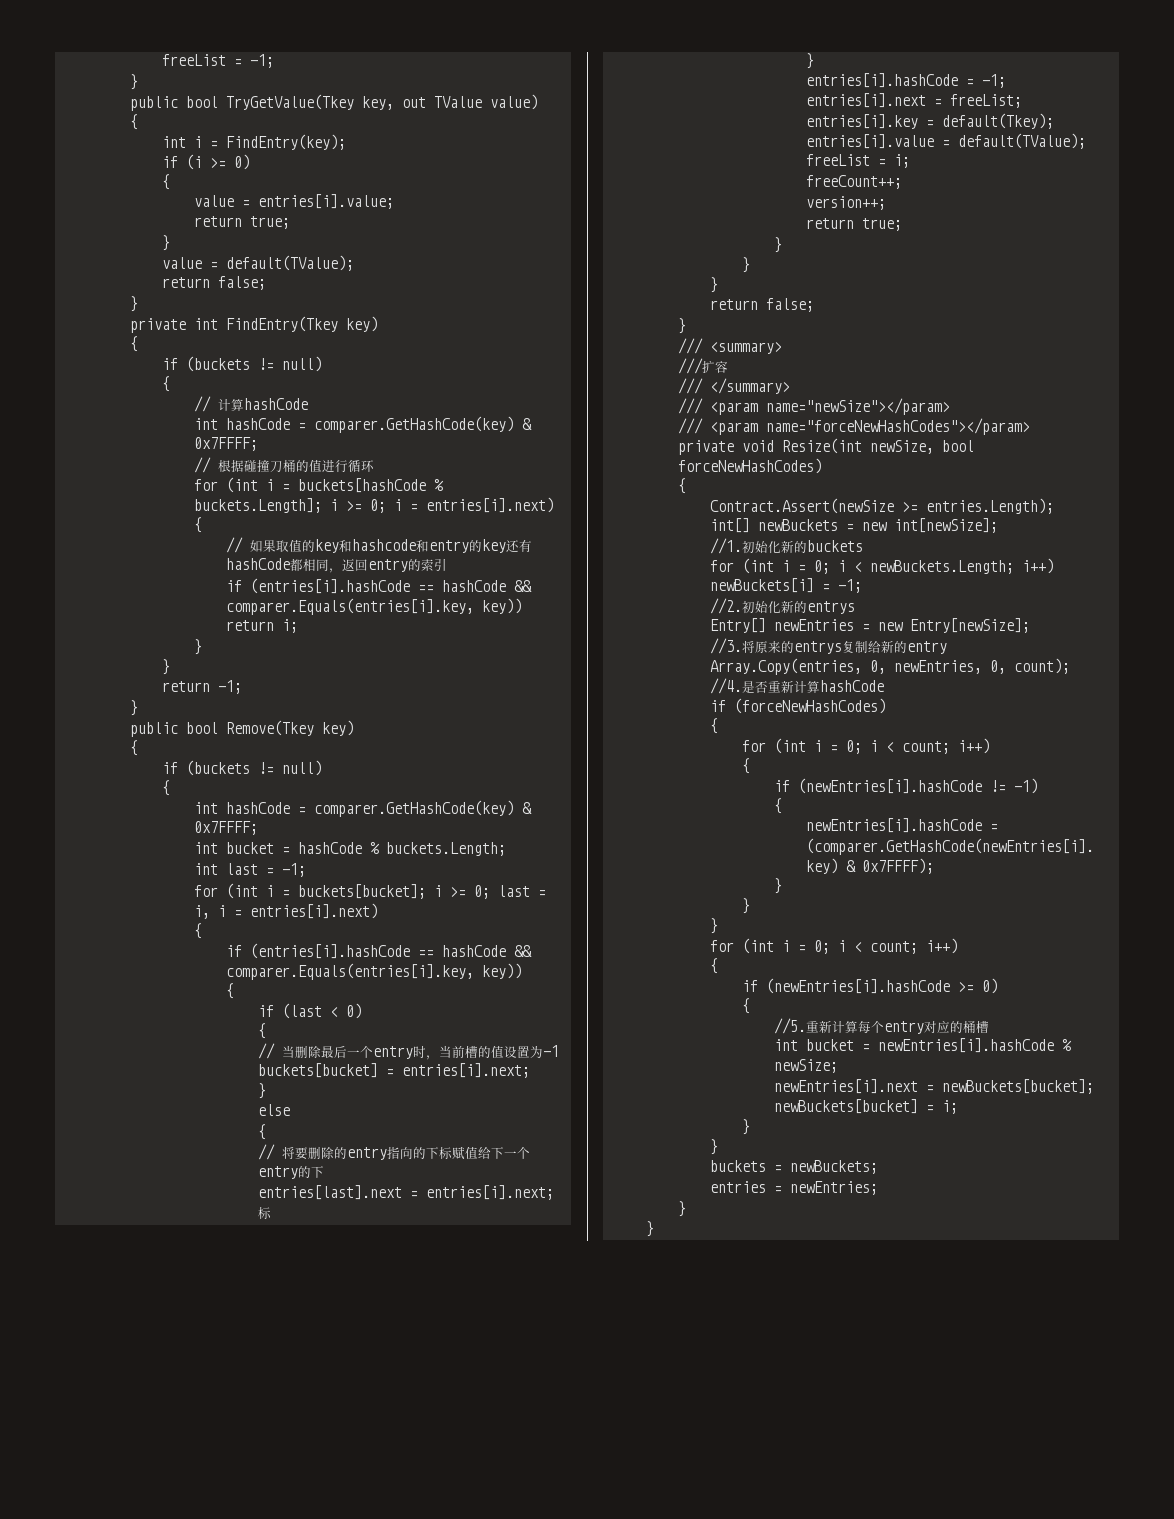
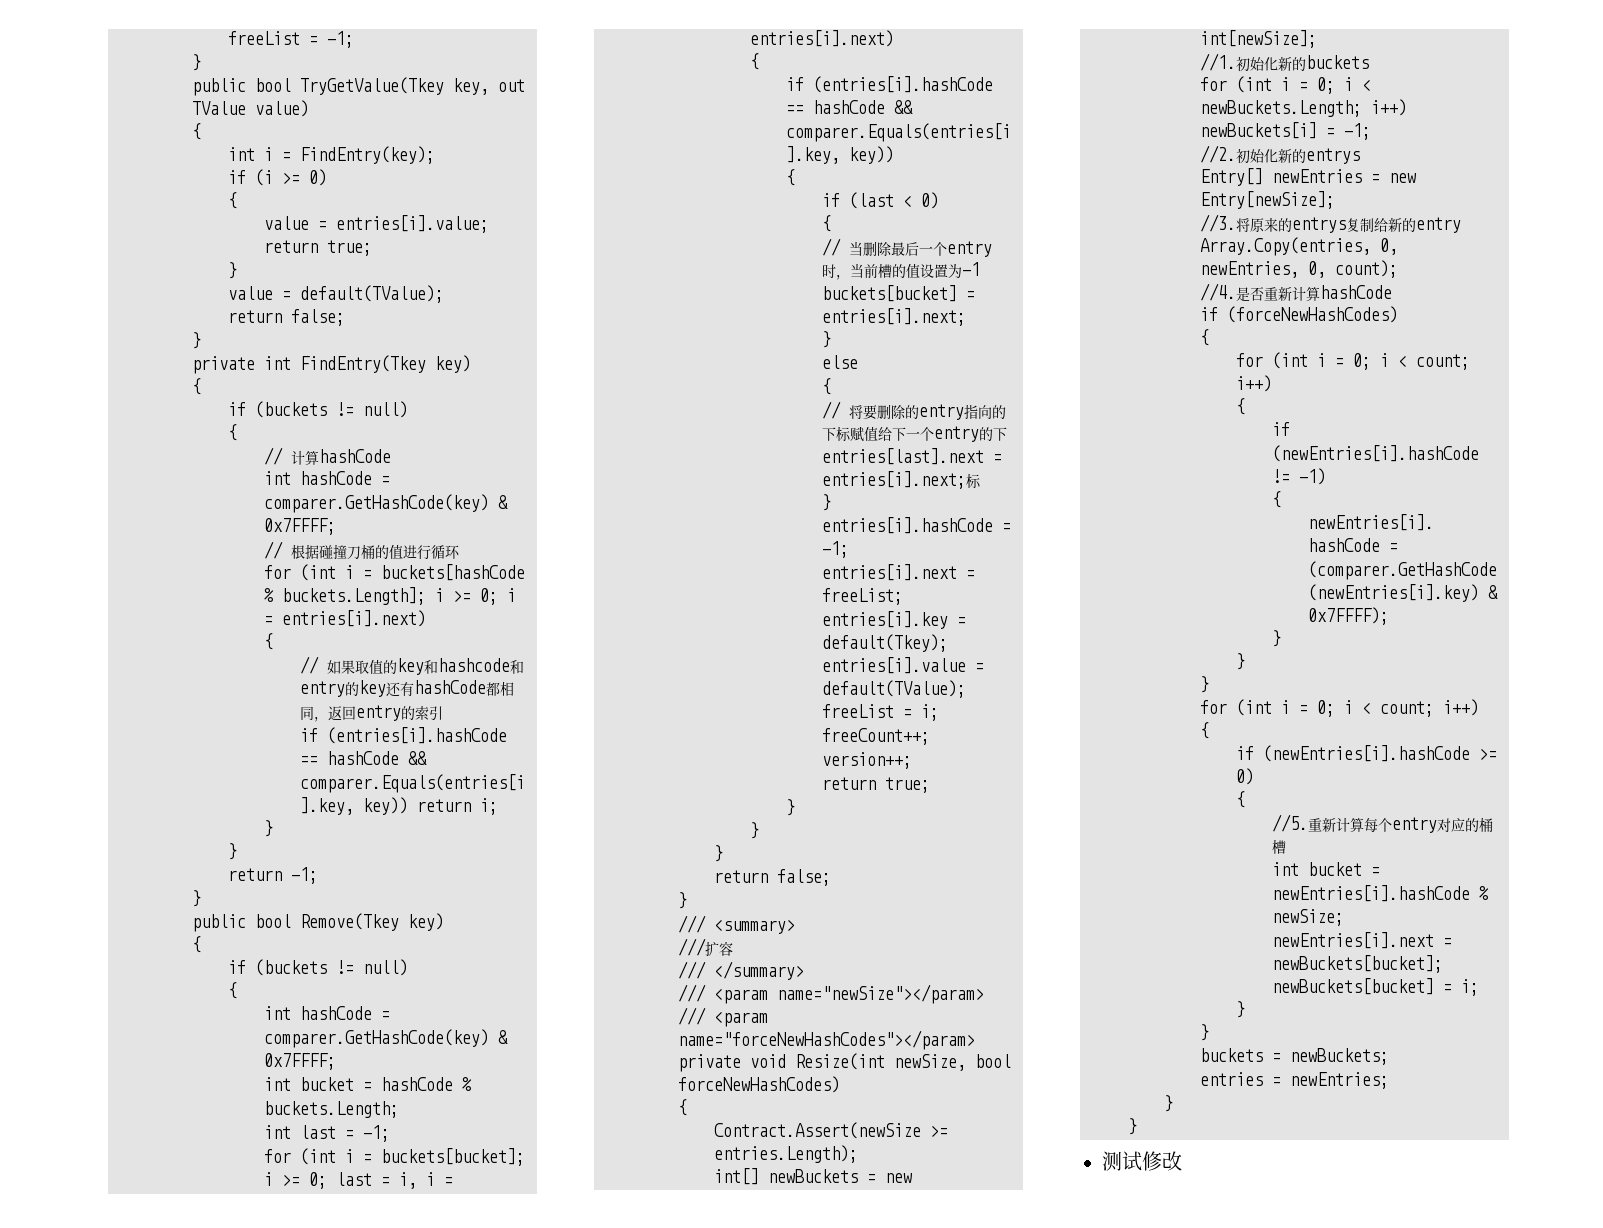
(654, 1229) none -> [1102,1151,1182,1171] // 测试修改

